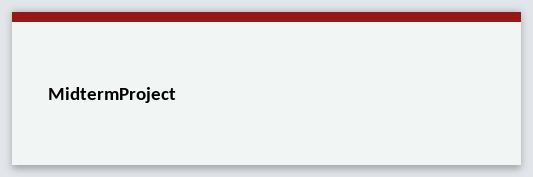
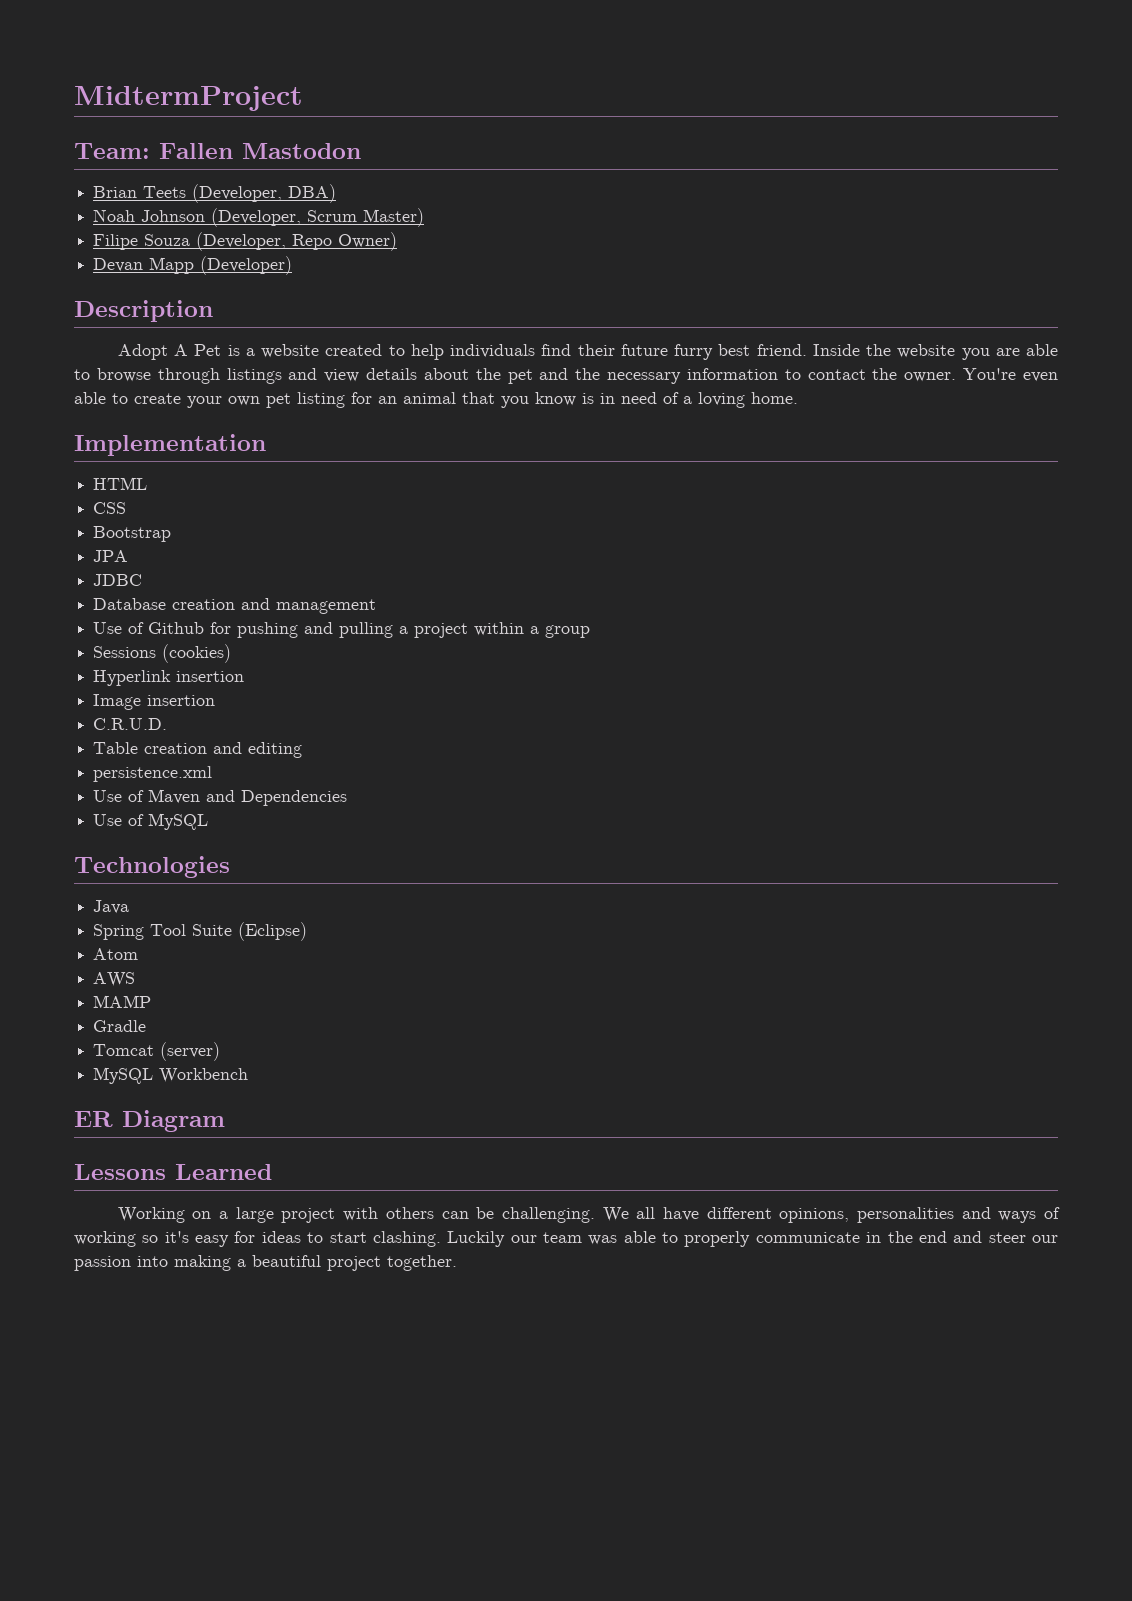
(176, 95) none -> [74,143,361,159] [93,184,337,203] [93,208,425,227] [93,232,398,251] [93,256,293,275] [74,300,213,322] [117,344,1059,360] [74,368,1059,384] [74,392,798,408] [74,434,266,456] [93,477,148,490] [93,502,127,514] [93,526,172,542] [93,550,129,562] [93,574,143,586] [93,598,377,614] [93,622,591,638] [93,644,232,663] [93,670,245,686] [93,694,216,710] [93,718,168,730] [93,742,303,758] [93,766,213,782] [93,789,348,806] [93,813,209,830] [74,856,230,878] [93,900,130,914] [93,922,308,941] [93,948,139,960] [93,972,136,987] [93,995,152,1008] [93,1020,147,1032] [93,1042,221,1061] [93,1067,249,1084] [74,1110,225,1132] [74,1164,272,1180] [117,1207,1061,1223] [74,1231,1058,1247] [74,1255,457,1271] // Team: Fallen Mastodon // Brian Teets (Developer, DBA) // Noah Johnson (Developer, Scrum Master) // Filipe Souza (Developer, Repo Owner) // Devan Mapp (Developer) // Description // Adopt A Pet is a website created to help individuals find their future furry best friend. Inside the website you are able to browse through listings and view details about the pet and the necessary information to contact the owner. You're even able to create your own pet listing for an animal that you know is in need of a loving home. // Implementation // HTML // CSS // Bootstrap // JPA // JDBC // Database creation and management // Use of Github for pushing and pulling a project within a group // Sessions (cookies) // Hyperlink insertion // Image insertion // C.R.U.D. // Table creation and editing // persistence.xml // Use of Maven and Dependencies // Use of MySQL // Technologies // Java // Spring Tool Suite (Eclipse) // Atom // AWS // MAMP // Gradle // Tomcat (server) // MySQL Workbench // ER Diagram // Lessons Learned // Working on a large project with others can be challenging. We all have different opinions, personalities and ways of working so it's easy for ideas to start clashing. Luckily our team was able to properly communicate in the end and steer our passion into making a beautiful project together.

